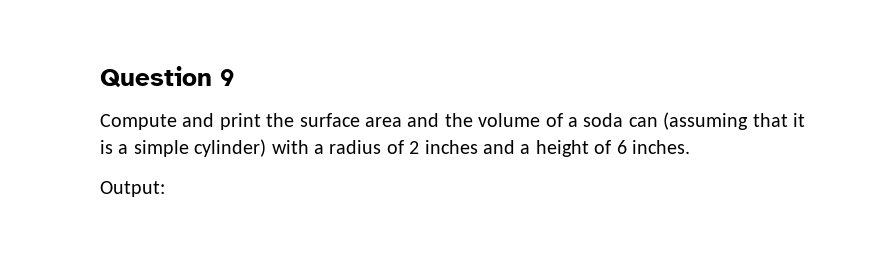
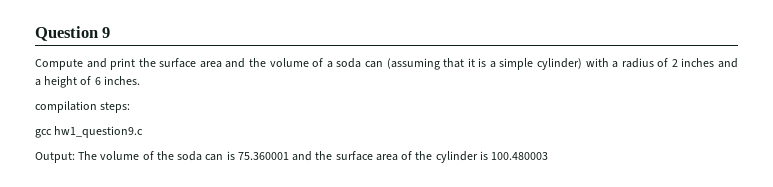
[100,181,165,197] Output: -> [35,101,131,113] [35,126,144,138] [35,151,549,163] compilation steps: // gcc hw1_question9.c // Output: The volume of the soda can is 75.360001 and the surface area of the cylinder is 100.480003

